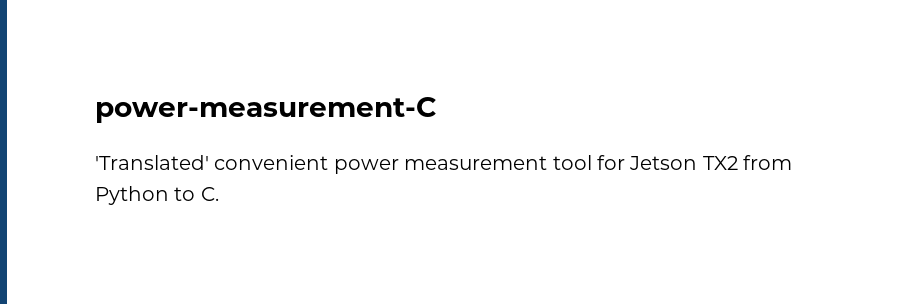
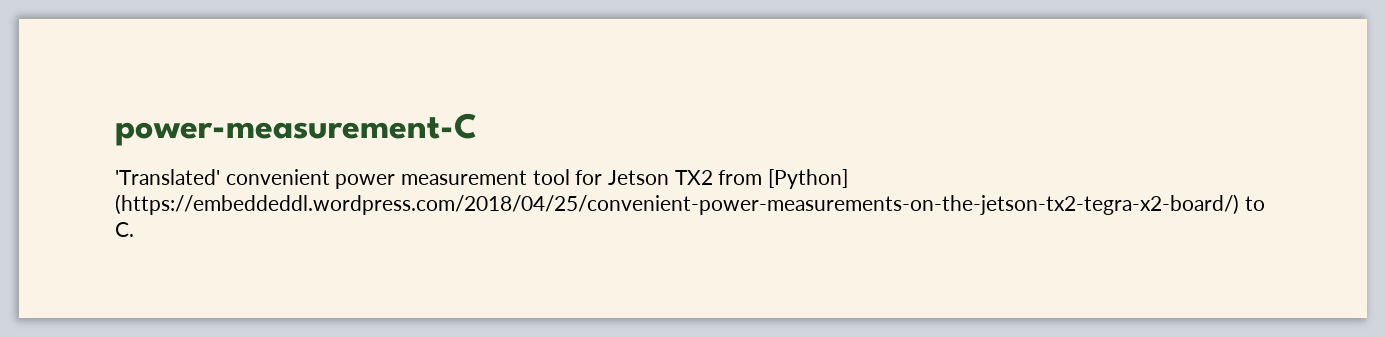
[95,186,169,205] Python -> [768,169,849,189] [115,194,1239,215] [Python] (https://embeddeddl.wordpress.com/2018/04/25/convenient-power-measurements-on-the-jetson-tx2-tegra-x2-board/)

